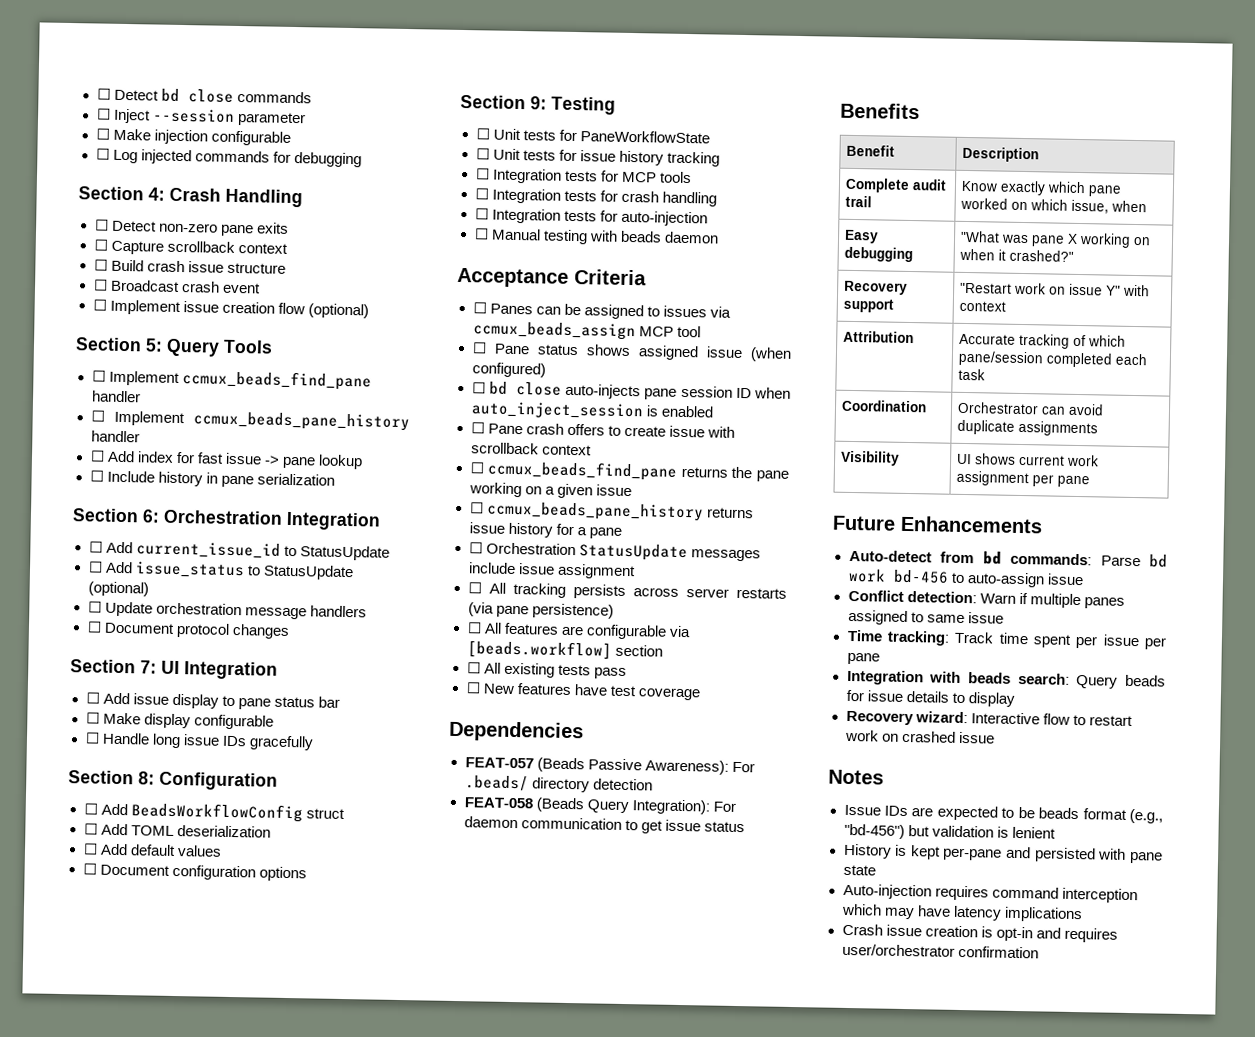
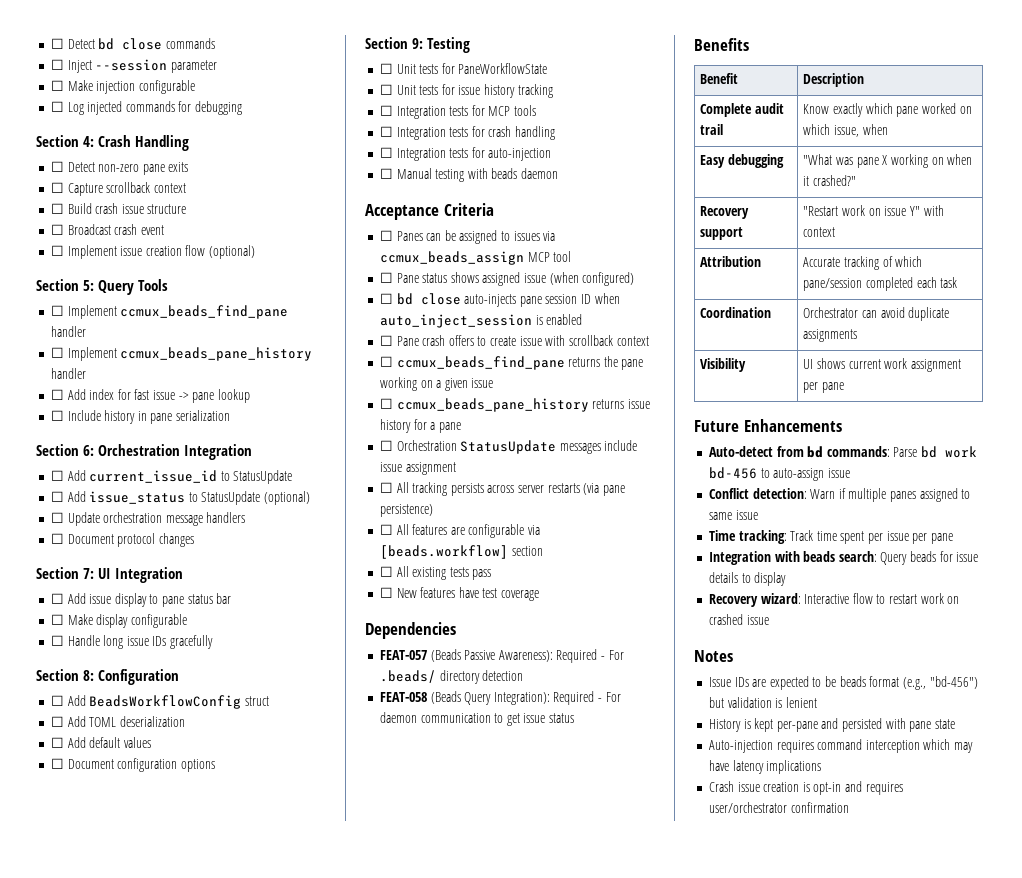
(729, 767) none -> [556,649,606,663] Required -
(710, 807) none -> [553,691,603,705] Required -

